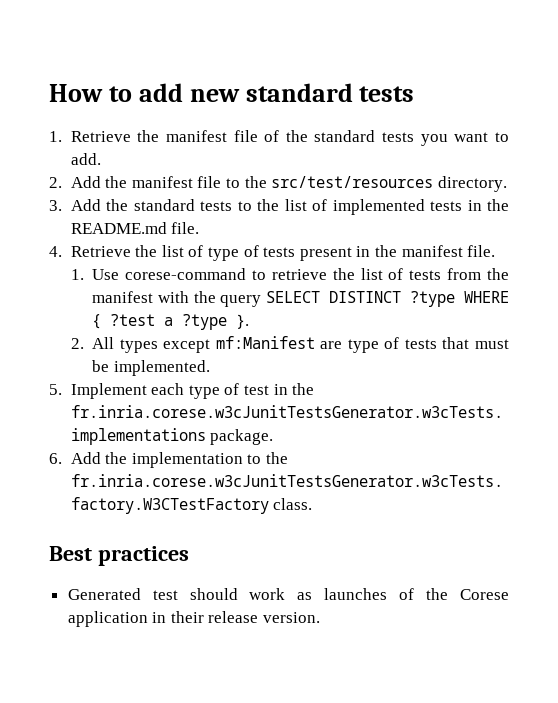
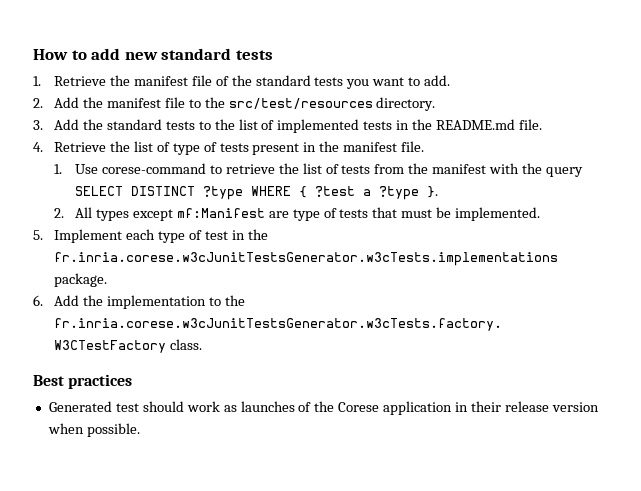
[263,612,321,623] version. -> [551,402,599,412] [47,423,140,437] version when possible.

